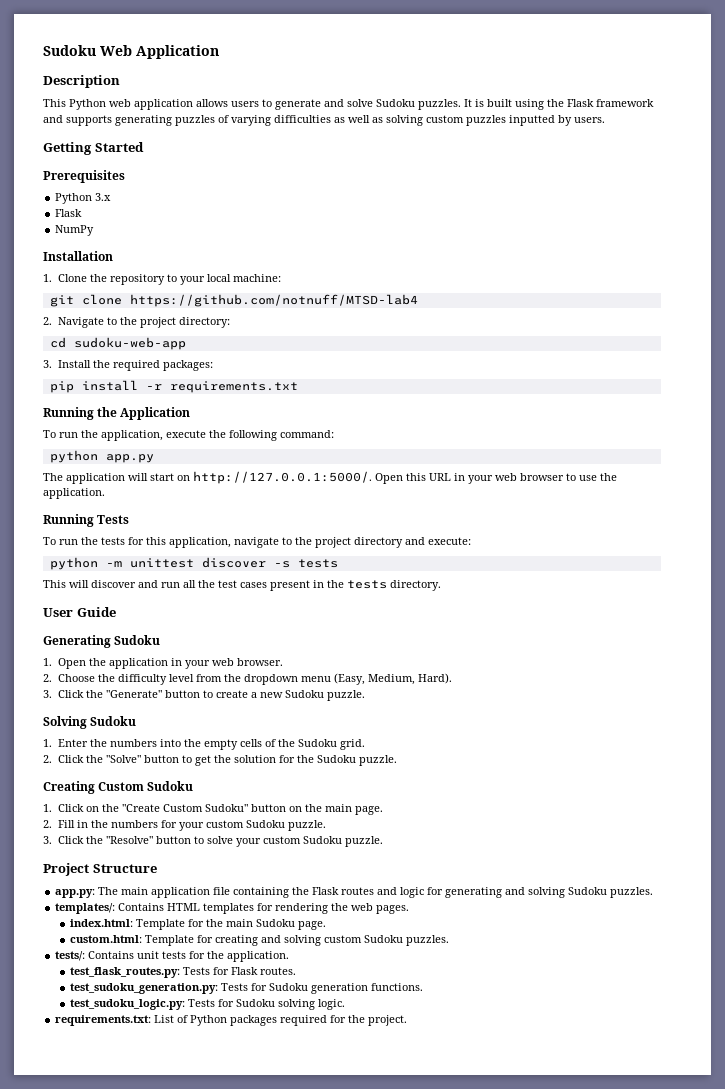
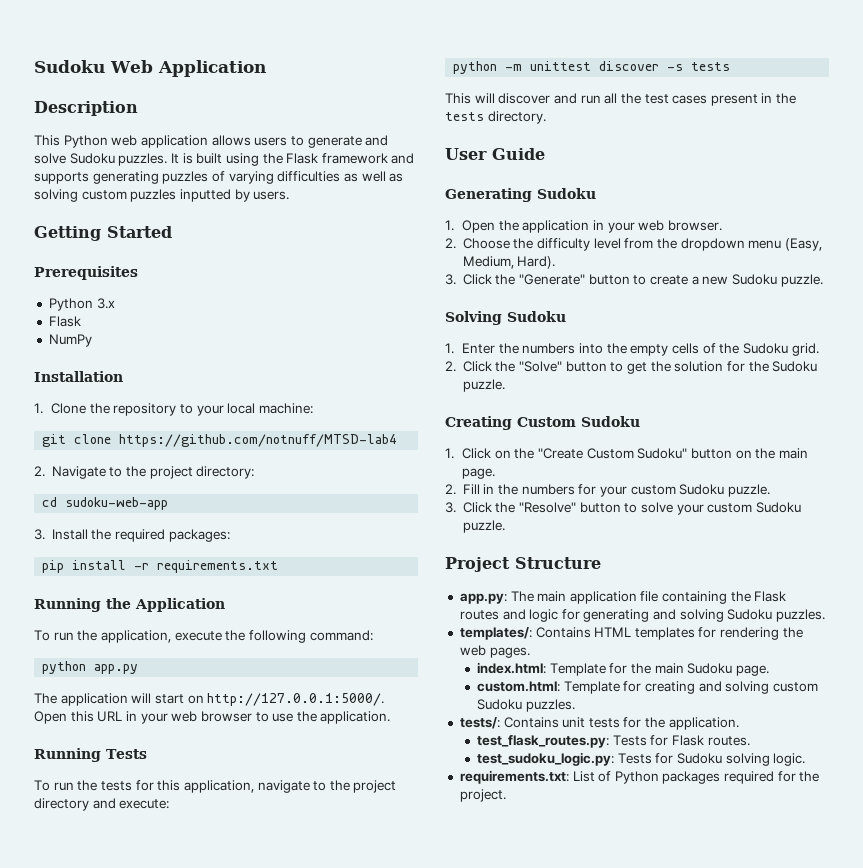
[69,983,423,994] // test_sudoku_generation.py: Tests for Sudoku generation functions. -> (750, 741) none

